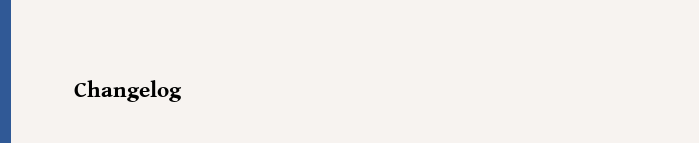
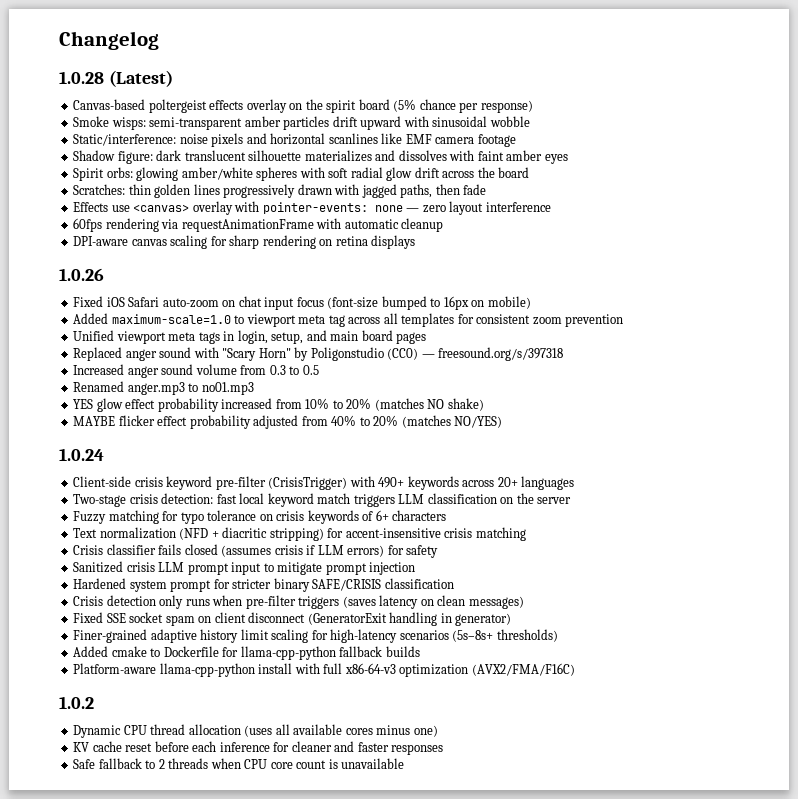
(182, 91) none -> [59,70,173,87] [73,99,533,113] [73,116,530,130] [73,133,516,147] [73,150,568,164] [73,167,530,181] [73,184,487,198] [73,201,551,215] [73,218,444,232] [73,235,416,249] [59,268,104,281] [73,296,531,310] [73,313,624,327] [73,330,427,344] [73,347,564,361] [73,364,319,378] [73,381,254,395] [73,398,484,412] [73,415,503,429] [59,448,104,461] [73,476,575,490] [73,493,572,507] [73,510,447,524] [73,527,526,541] [73,544,439,558] [73,561,416,575] [73,578,454,592] [73,595,524,609] [73,612,512,626] [73,629,558,643] [73,646,420,660] [73,663,575,677] [59,696,94,709] [73,724,438,738] [73,741,444,755] [73,758,405,769] // 1.0.28 (Latest) // Canvas-based poltergeist effects overlay on the spirit board (5% chance per response) // Smoke wisps: semi-transparent amber particles drift upward with sinusoidal wobble // Static/interference: noise pixels and horizontal scanlines like EMF camera footage // Shadow figure: dark translucent silhouette materializes and dissolves with faint amber eyes // Spirit orbs: glowing amber/white spheres with soft radial glow drift across the board // Scratches: thin golden lines progressively drawn with jagged paths, then fade // Effects use <canvas> overlay with pointer-events: none — zero layout interference // 60fps rendering via requestAnimationFrame with automatic cleanup // DPI-aware canvas scaling for sharp rendering on retina displays // 1.0.26 // Fixed iOS Safari auto-zoom on chat input focus (font-size bumped to 16px on mobile) // Added maximum-scale=1.0 to viewport meta tag across all templates for consistent zoom prevention // Unified viewport meta tags in login, setup, and main board pages // Replaced anger sound with "Scary Horn" by Poligonstudio (CC0) — freesound.org/s/397318 // Increased anger sound volume from 0.3 to 0.5 // Renamed anger.mp3 to no01.mp3 // YES glow effect probability increased from 10% to 20% (matches NO shake) // MAYBE flicker effect probability adjusted from 40% to 20% (matches NO/YES) // 1.0.24 // Client-side crisis keyword pre-filter (CrisisTrigger) with 490+ keywords across 20+ languages // Two-stage crisis detection: fast local keyword match triggers LLM classification on the server // Fuzzy matching for typo tolerance on crisis keywords of 6+ characters // Text normalization (NFD + diacritic stripping) for accent-insensitive crisis matching // Crisis classifier fails closed (assumes crisis if LLM errors) for safety // Sanitized crisis LLM prompt input to mitigate prompt injection // Hardened system prompt for stricter binary SAFE/CRISIS classification // Crisis detection only runs when pre-filter triggers (saves latency on clean messages) // Fixed SSE socket spam on client disconnect (GeneratorExit handling in generator) // Finer-grained adaptive history limit scaling for high-latency scenarios (5s–8s+ thresholds) // Added cmake to Dockerfile for llama-cpp-python fallback builds // Platform-aware llama-cpp-python install with full x86-64-v3 optimization (AVX2/FMA/F16C) // 1.0.2 // Dynamic CPU thread allocation (uses all available cores minus one) // KV cache reset before each inference for cleaner and faster responses // Safe fallback to 2 threads when CPU core count is unavailable

